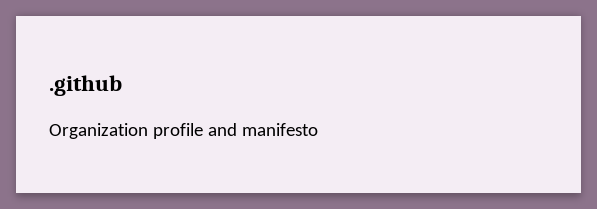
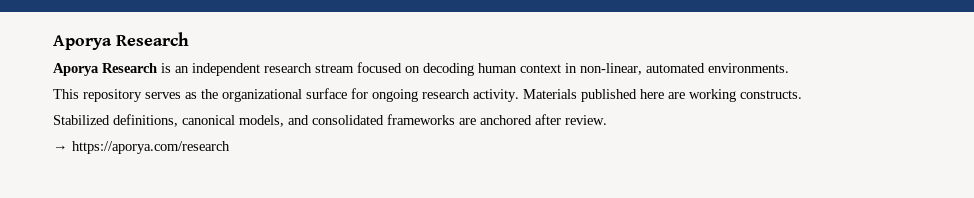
[49,75,122,96] [49,123,318,139] .github // Organization profile and manifesto -> [53,32,189,50] [53,62,789,76] [53,88,802,102] [53,114,607,127] [53,141,230,154] Aporya Research // Aporya Research is an independent research stream focused on decoding human context in non-linear, automated environments. // This repository serves as the organizational surface for ongoing research activity. Materials published here are working constructs. // Stabilized definitions, canonical models, and consolidated frameworks are anchored after review. // → https://aporya.com/research

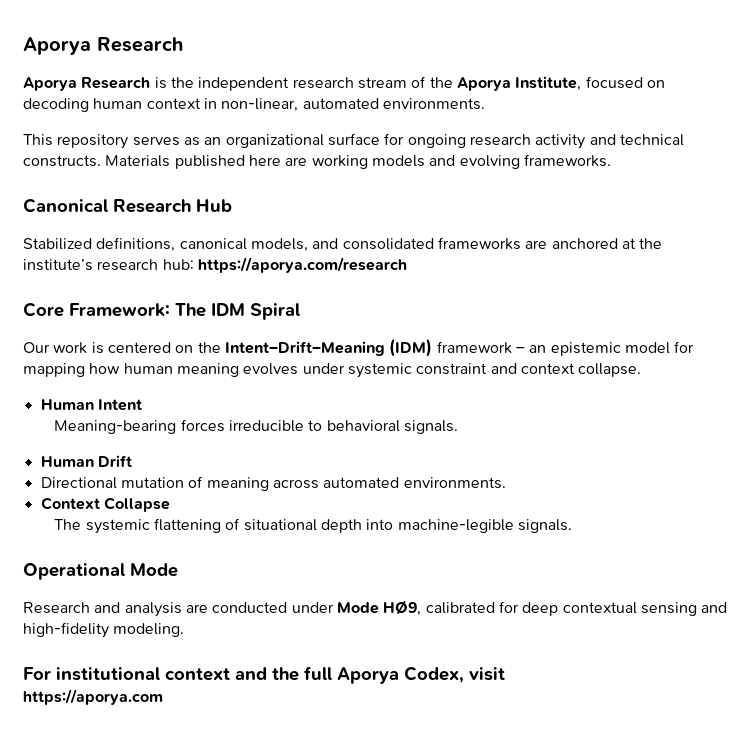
[175,66,189,73] an -> [170,77,194,88] the
(354, 68) none -> [411,76,582,91] of the Aporya Institute,
[201,89,218,99] the -> [204,137,222,145] an
[473,89,519,102] activity. -> [535,134,684,149] [23,155,101,167] activity and technical constructs.
[740,90,802,99] constructs. -> [371,154,611,169] [23,198,232,213] models and evolving frameworks. // Canonical Research Hub
[535,114,607,125] [53,141,230,154] after review. // → https://aporya.com/research -> [621,238,663,249] [23,257,407,273] [23,302,300,320] [23,339,695,357] [23,363,642,378] [40,399,142,411] [54,419,458,434] [40,455,132,467] [40,476,506,491] [40,497,170,512] [54,518,572,534] [23,563,178,580] [23,600,728,617] [23,622,185,638] [23,666,505,684] [23,689,163,705] at the institute’s research hub: https://aporya.com/research // Core Framework: The IDM Spiral // Our work is centered on the Intent–Drift–Meaning (IDM) framework – an epistemic model for mapping how human meaning evolves under systemic constraint and context collapse. // Human Intent // Meaning-bearing forces irreducible to behavioral signals. // Human Drift // Directional mutation of meaning across automated environments. // Context Collapse // The systemic flattening of situational depth into machine-legible signals. // Operational Mode // Research and analysis are conducted under Mode HØ9, calibrated for deep contextual sensing and high-fidelity modeling. // For institutional context and the full Aporya Codex, visit // https://aporya.com

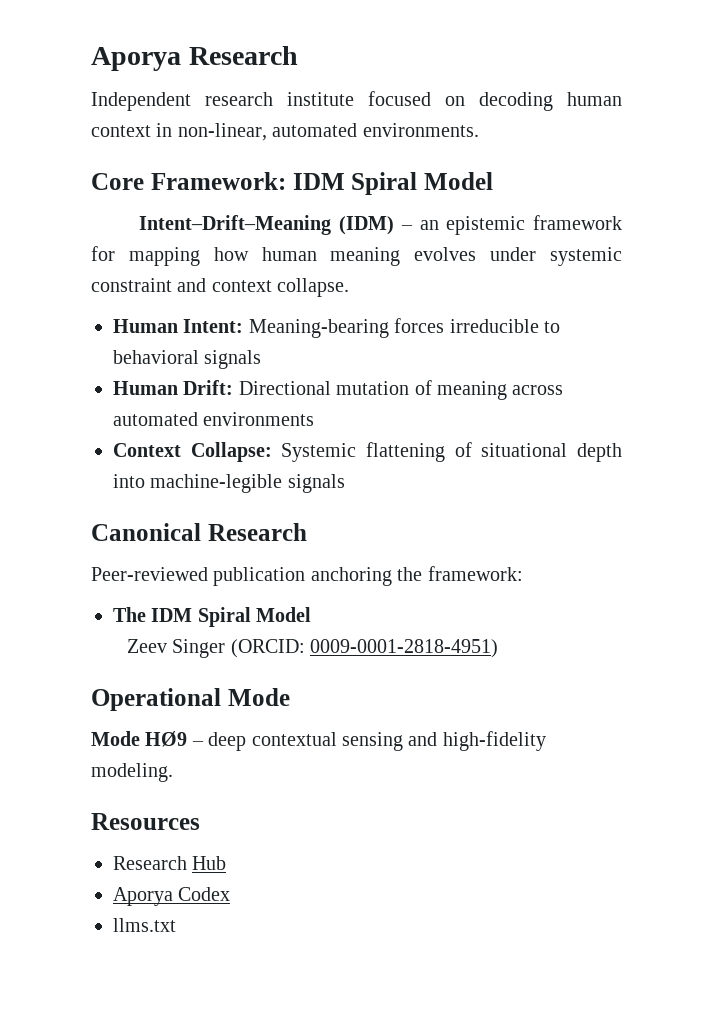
[23,76,582,91] Aporya Research is the independent research stream of the Aporya Institute, -> [91,92,354,111] Independent research institute
[23,133,684,149] [23,154,611,169] [23,198,232,213] [23,237,663,252] [23,257,407,273] // This repository serves as an organizational surface for ongoing research activity and technical constructs. Materials published here are working models and evolving frameworks. // Canonical Research Hub // Stabilized definitions, canonical models, and consolidated frameworks are anchored at the institute’s research hub: https://aporya.com/research -> (479, 130) none
[175,303,300,320] [23,342,221,354] The IDM Spiral // Our work is centered on the -> [292,172,493,195] IDM Spiral Model //
[436,341,512,354] framework -> (395, 225) none
[624,342,670,354] model -> [532,215,622,230] framework
[97,399,142,411] Intent // -> [183,319,244,333] Intent:
[403,420,458,434] [40,455,132,467] signals. // Human Drift // -> [204,350,262,369] [113,380,234,395] signals // Human Drift:
[403,477,506,489] environments. -> [203,412,315,426] environments
[103,497,170,512] [54,519,150,534] Collapse // The systemic -> [190,442,357,462] Collapse: Systemic
[517,519,572,533] [23,563,178,580] [23,600,519,617] signals. // Operational Mode // Research and analysis are conducted under Mode HØ9, calibrated for -> [287,474,345,493] [91,523,307,541] [91,566,523,586] [113,607,312,627] [126,639,499,658] [91,688,290,711] [91,731,204,747] signals // Canonical Research // Peer-reviewed publication anchoring the framework: // The IDM Spiral Model // Zeev Singer (ORCID: 0009-0001-2818-4951) // Operational Mode // Mode HØ9 –
[23,666,505,684] [23,689,163,705] For institutional context and the full Aporya Codex, visit // https://aporya.com -> [91,813,200,830] [113,856,227,870] [113,887,231,906] [113,918,176,932] Resources // Research Hub // Aporya Codex // llms.txt

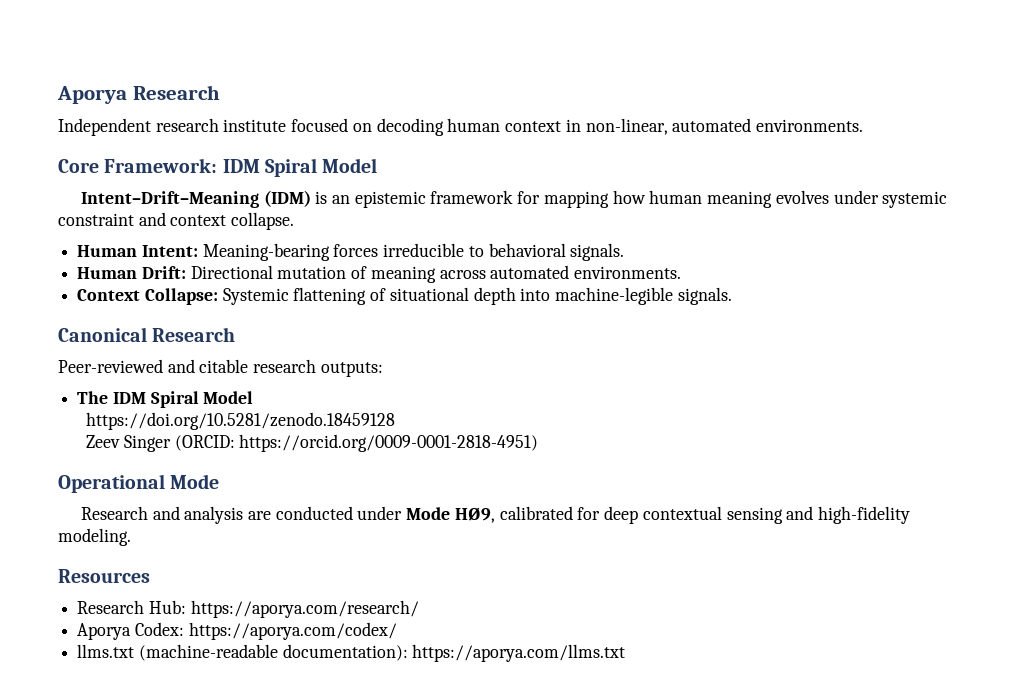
[400,225,413,230] – -> [315,191,328,204] is
[204,350,262,369] signals -> [570,243,625,261] signals.
[203,412,315,426] environments -> [574,266,682,279] environments.
[287,474,345,493] signals -> [677,287,732,305] signals.
[213,566,523,586] publication anchoring the framework: -> [167,359,383,377] and citable research outputs:
(312, 614) none -> [86,412,396,430] // https://doi.org/10.5281/zenodo.18459128
[310,639,499,658] 0009-0001-2818-4951) -> [239,434,539,452] https://orcid.org/0009-0001-2818-4951)
[91,731,204,747] Mode HØ9 – -> [80,506,601,524] Research and analysis are conducted under Mode HØ9, calibrated for
[192,856,227,870] [113,887,231,906] Hub // Aporya Codex -> [148,600,419,618] [77,622,397,640] Hub: https://aporya.com/research/ // Aporya Codex: https://aporya.com/codex/
(176, 925) none -> [138,644,626,662] (machine-readable documentation): https://aporya.com/llms.txt

